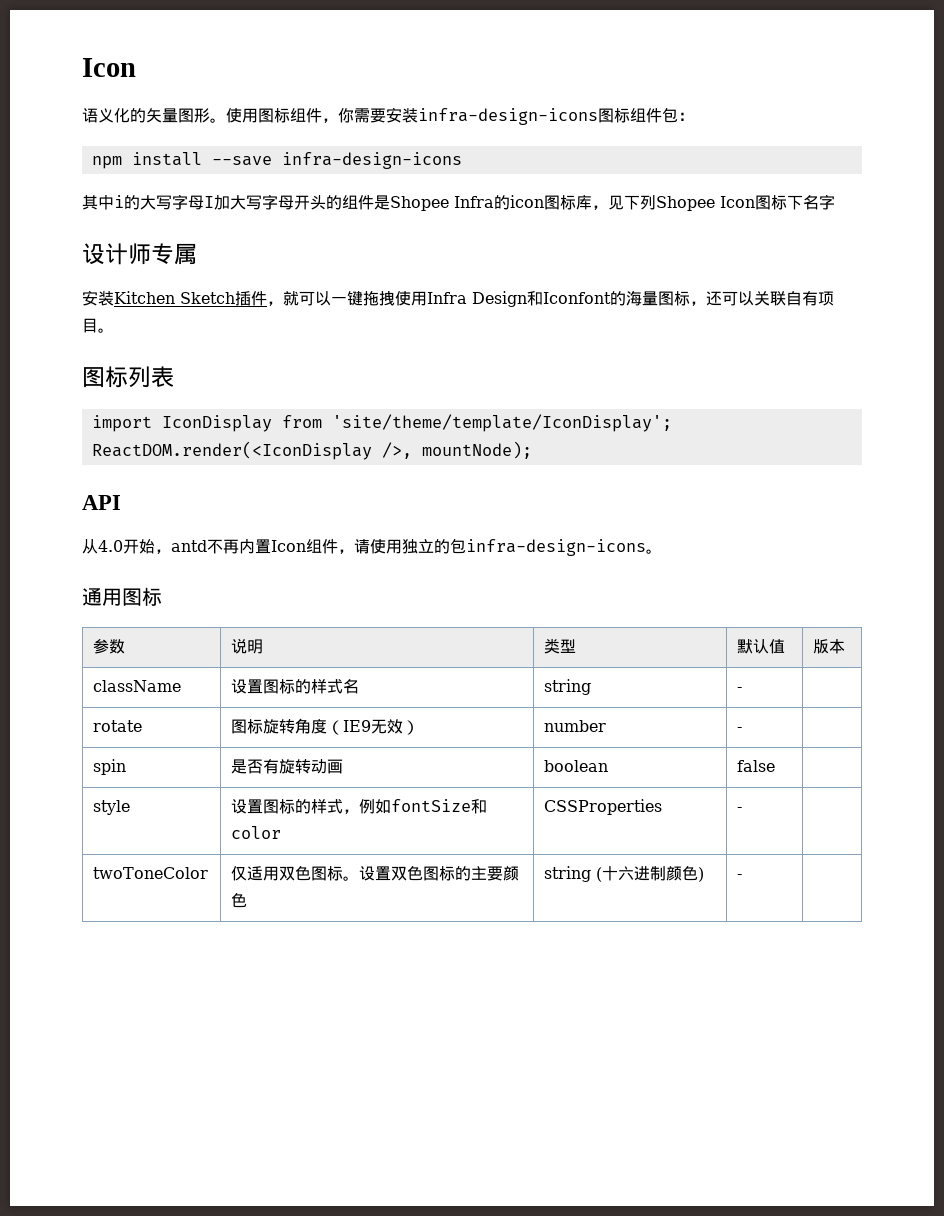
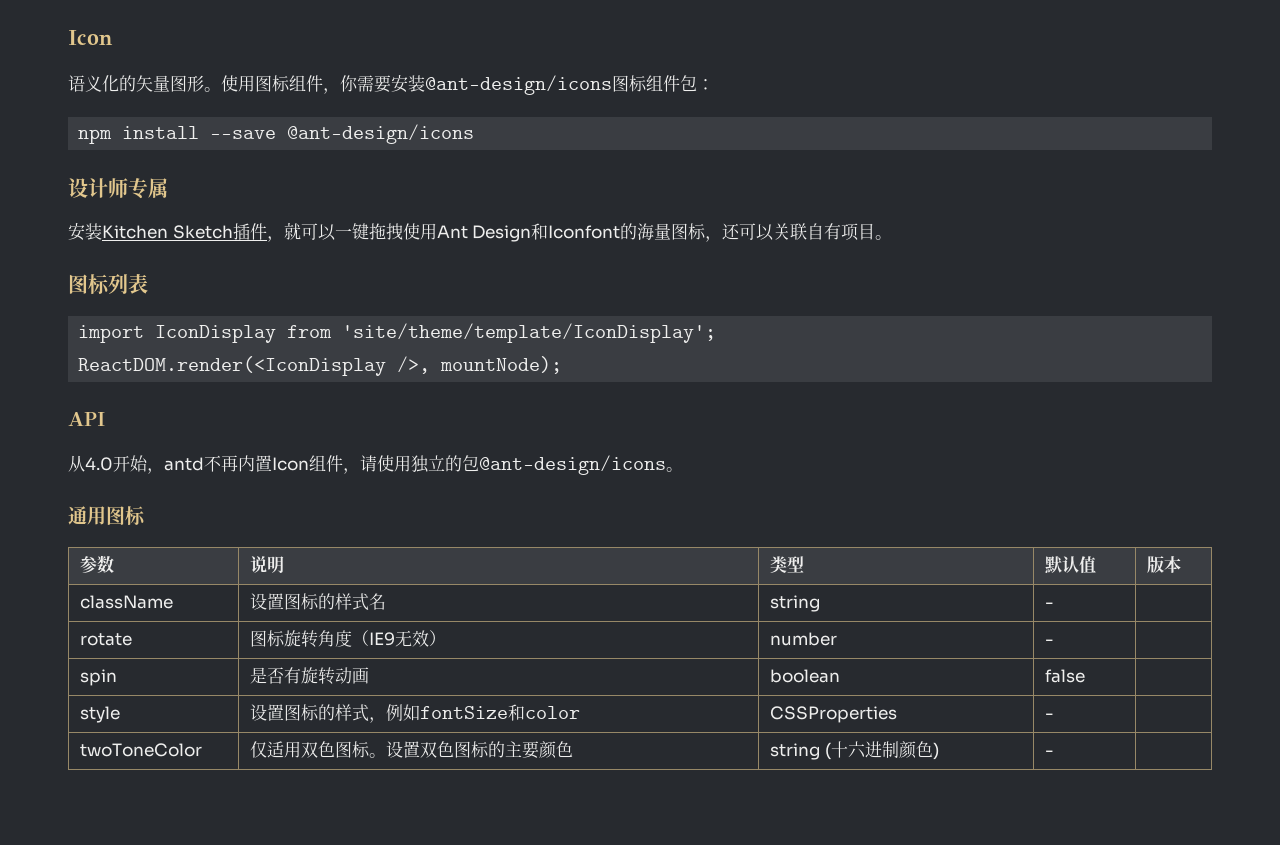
[418,108,598,125] infra-design-icons -> [425,75,612,95] @ant-design/icons
[281,152,462,169] [82,194,835,211] infra-design-icons // 其中i的大写字母I加大写字母开头的组件是Shopee Infra的icon图标库，见下列Shopee Icon图标下名字 -> [287,124,475,144] @ant-design/icons
[427,292,467,304] Infra -> [436,225,468,239] Ant
[466,539,646,556] infra-design-icons -> [479,455,666,475] @ant-design/icons

